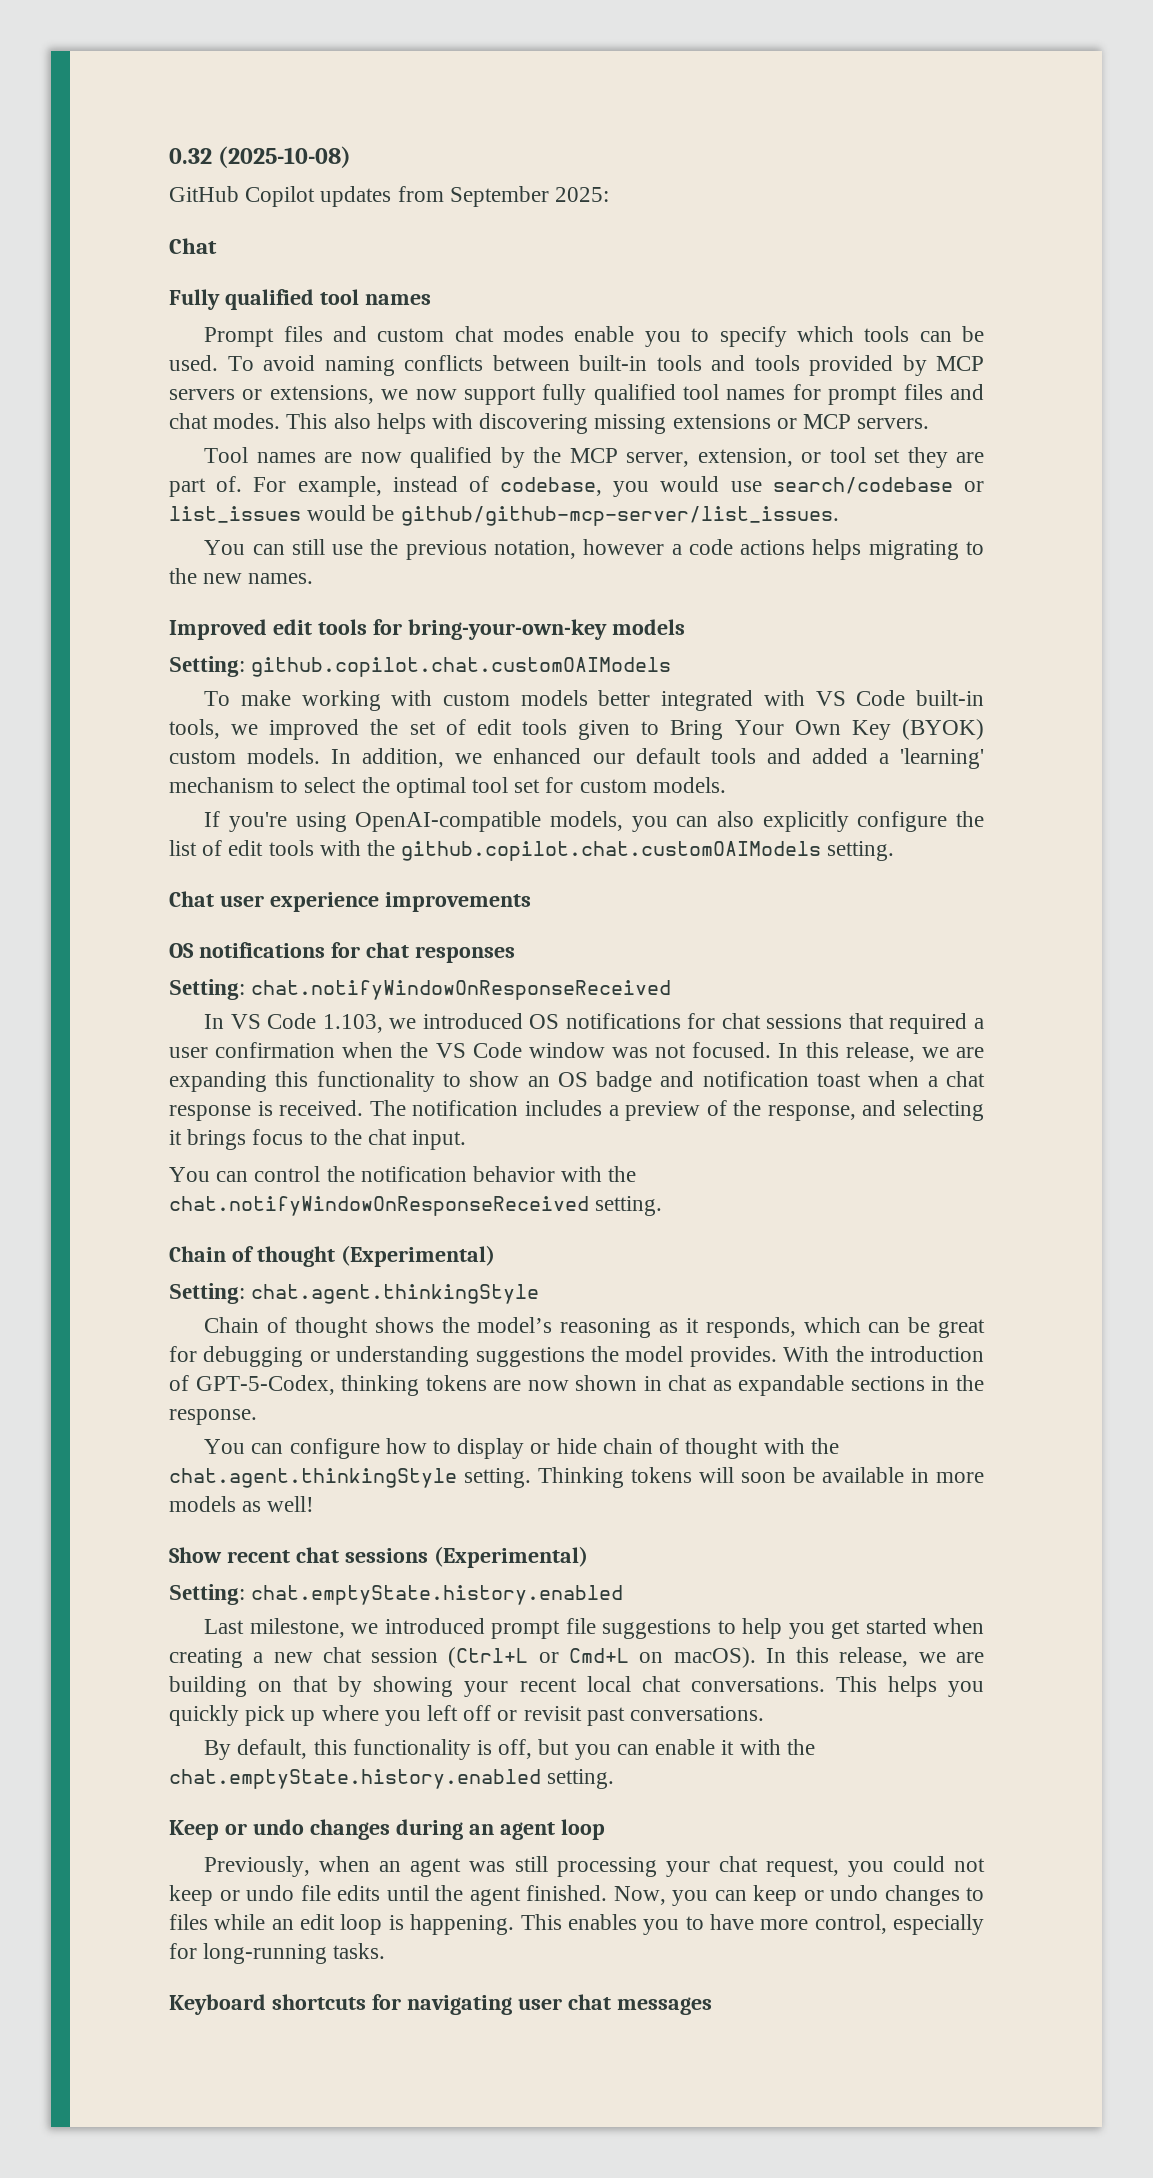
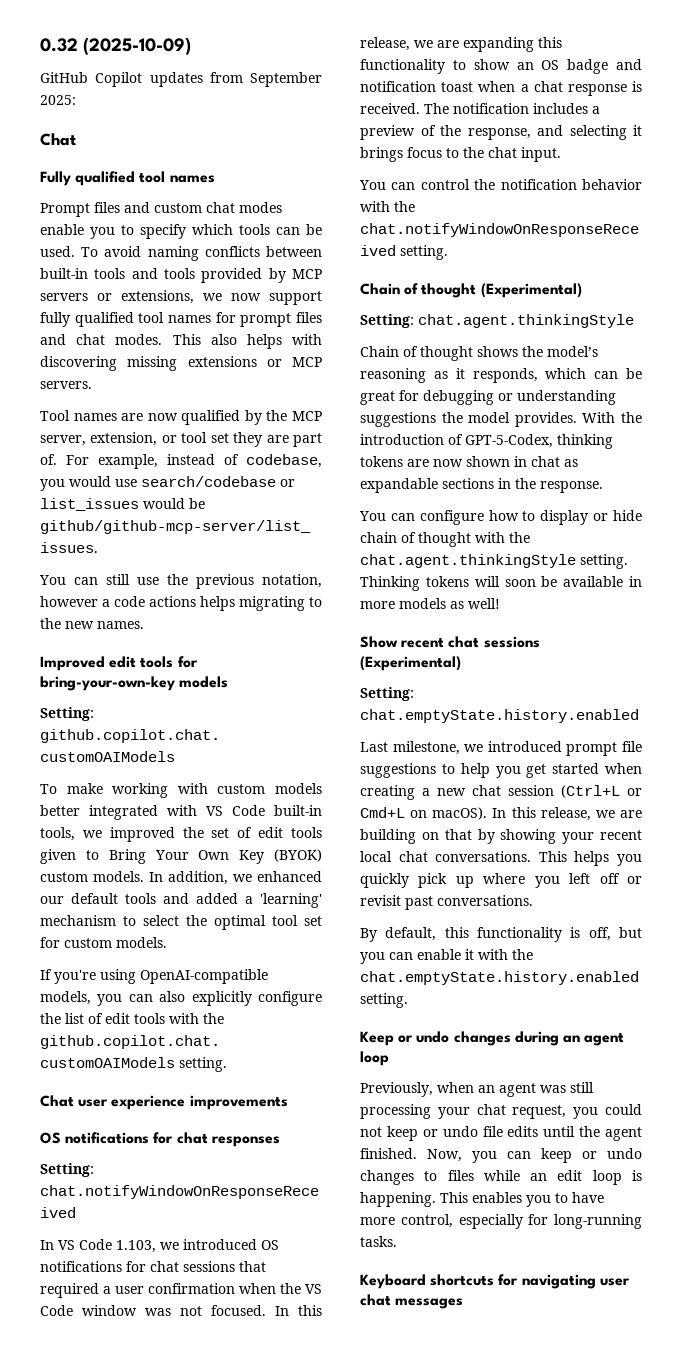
[218,146,352,168] (2025-10-08) -> [83,37,192,55] (2025-10-09)

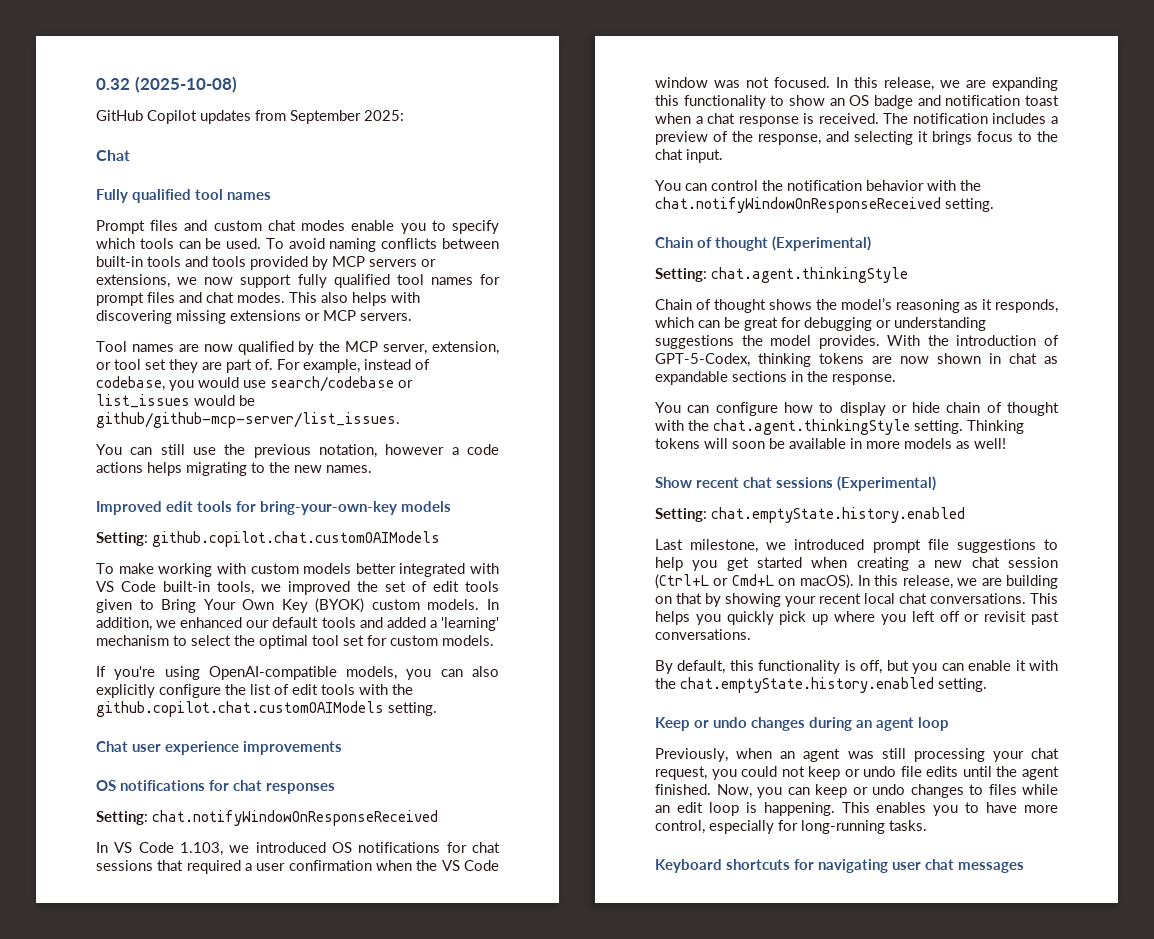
[83,37,192,55] (2025-10-09) -> [134,76,237,93] (2025-10-08)

